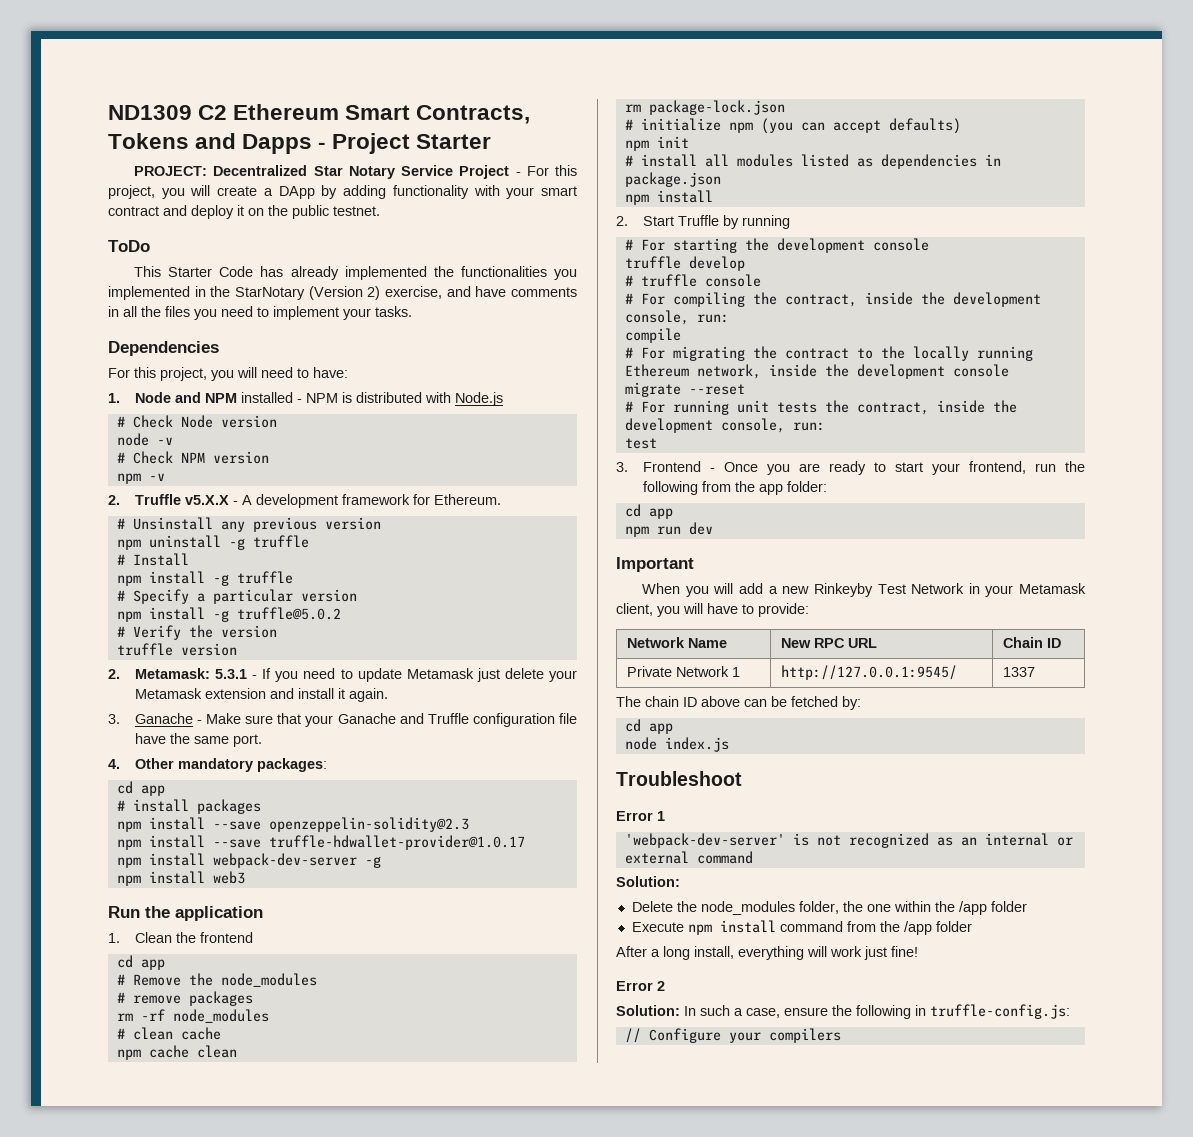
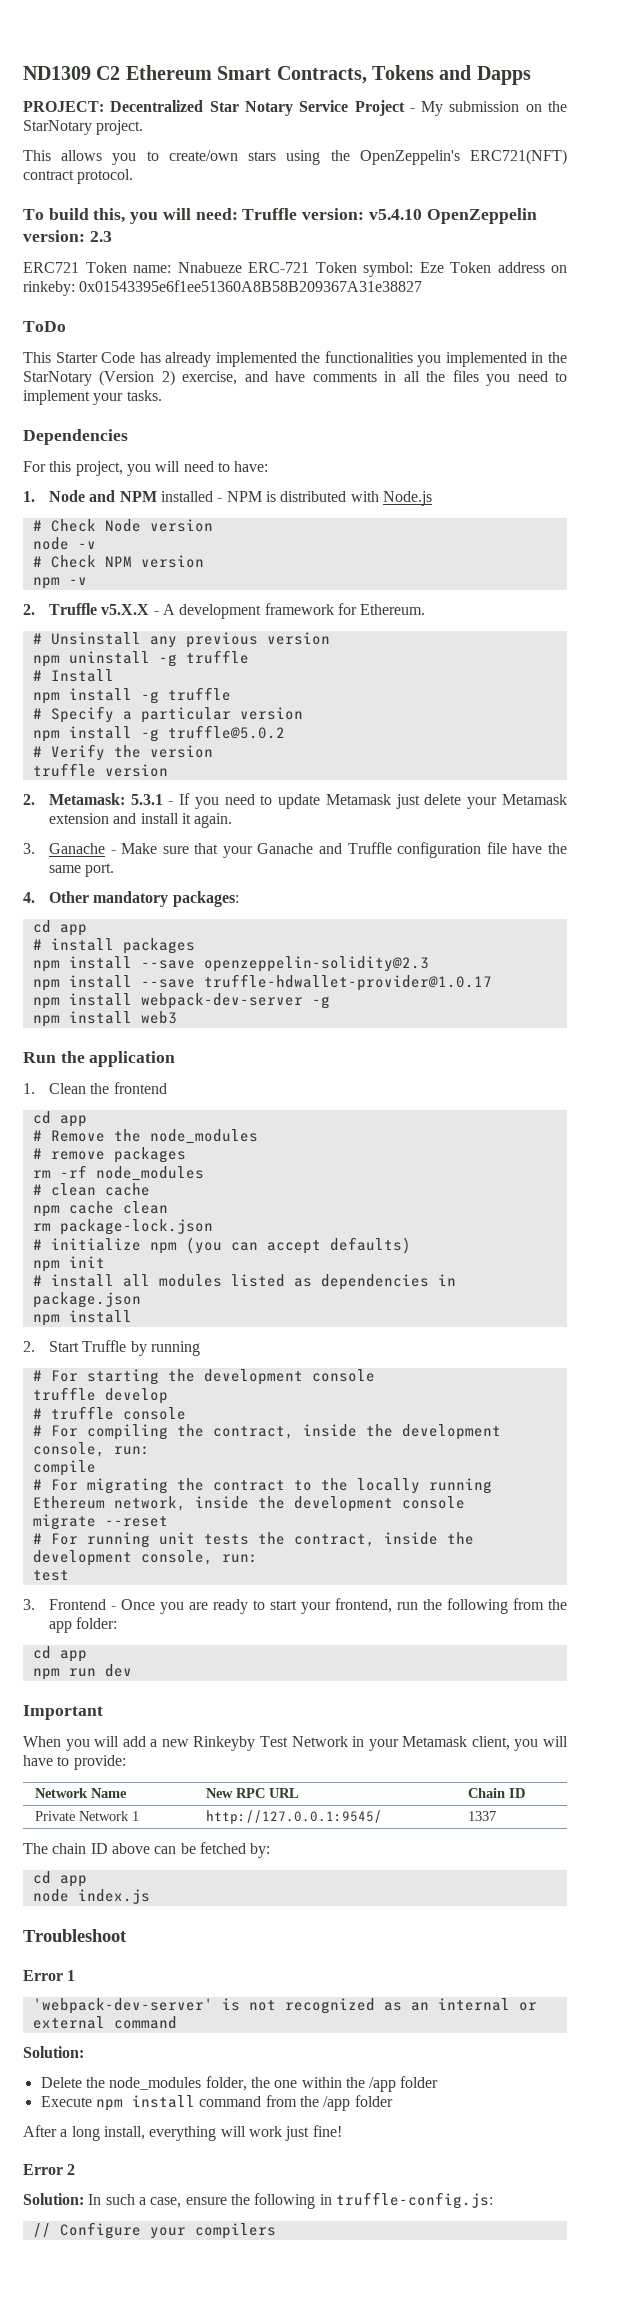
[318,133,492,154] - Project Starter -> (531, 75) none
[526,165,577,176] [108,185,577,199] [108,205,380,219] For this project, you will create a DApp by adding functionality with your smart contract and deploy it on the public testnet. -> [421,101,567,116] [23,120,144,135] [23,149,567,165] [23,169,134,184] [23,208,537,224] [23,230,112,242] [23,262,567,277] [23,280,423,296] My submission on the StarNotary project. // This allows you to create/own stars using the OpenZeppelin's ERC721(NFT) contract protocol. // To build this, you will need: Truffle version: v5.4.10 OpenZeppelin version: 2.3 // ERC721 Token name: Nnabueze ERC-721 Token symbol: Eze Token address on rinkeby: 0x01543395e6f1ee51360A8B58B209367A31e38827

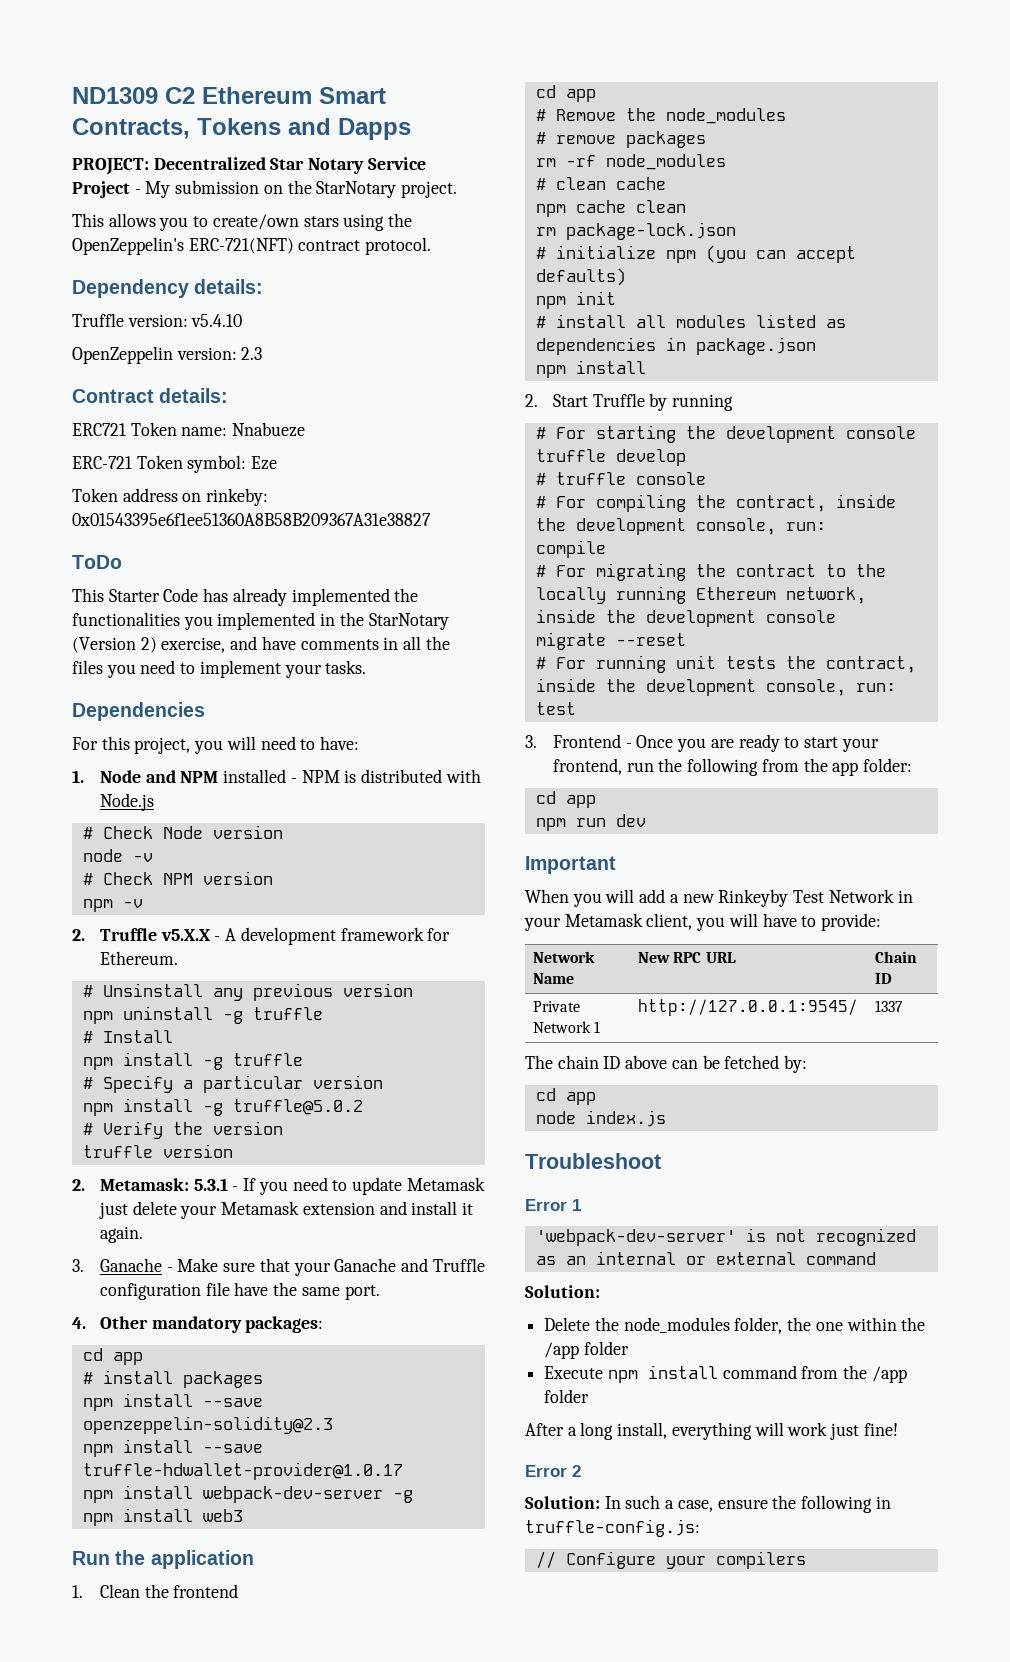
[470,149,567,165] ERC721(NFT) -> [188,238,294,254] ERC-721(NFT)
[23,208,238,224] To build this, you will need: -> [72,279,264,298] Dependency details: //
(422, 214) none -> (243, 320) //
(112, 236) none -> [72,388,229,403] // Contract details:
(242, 267) none -> (306, 429) //
(444, 267) none -> (278, 463) //

